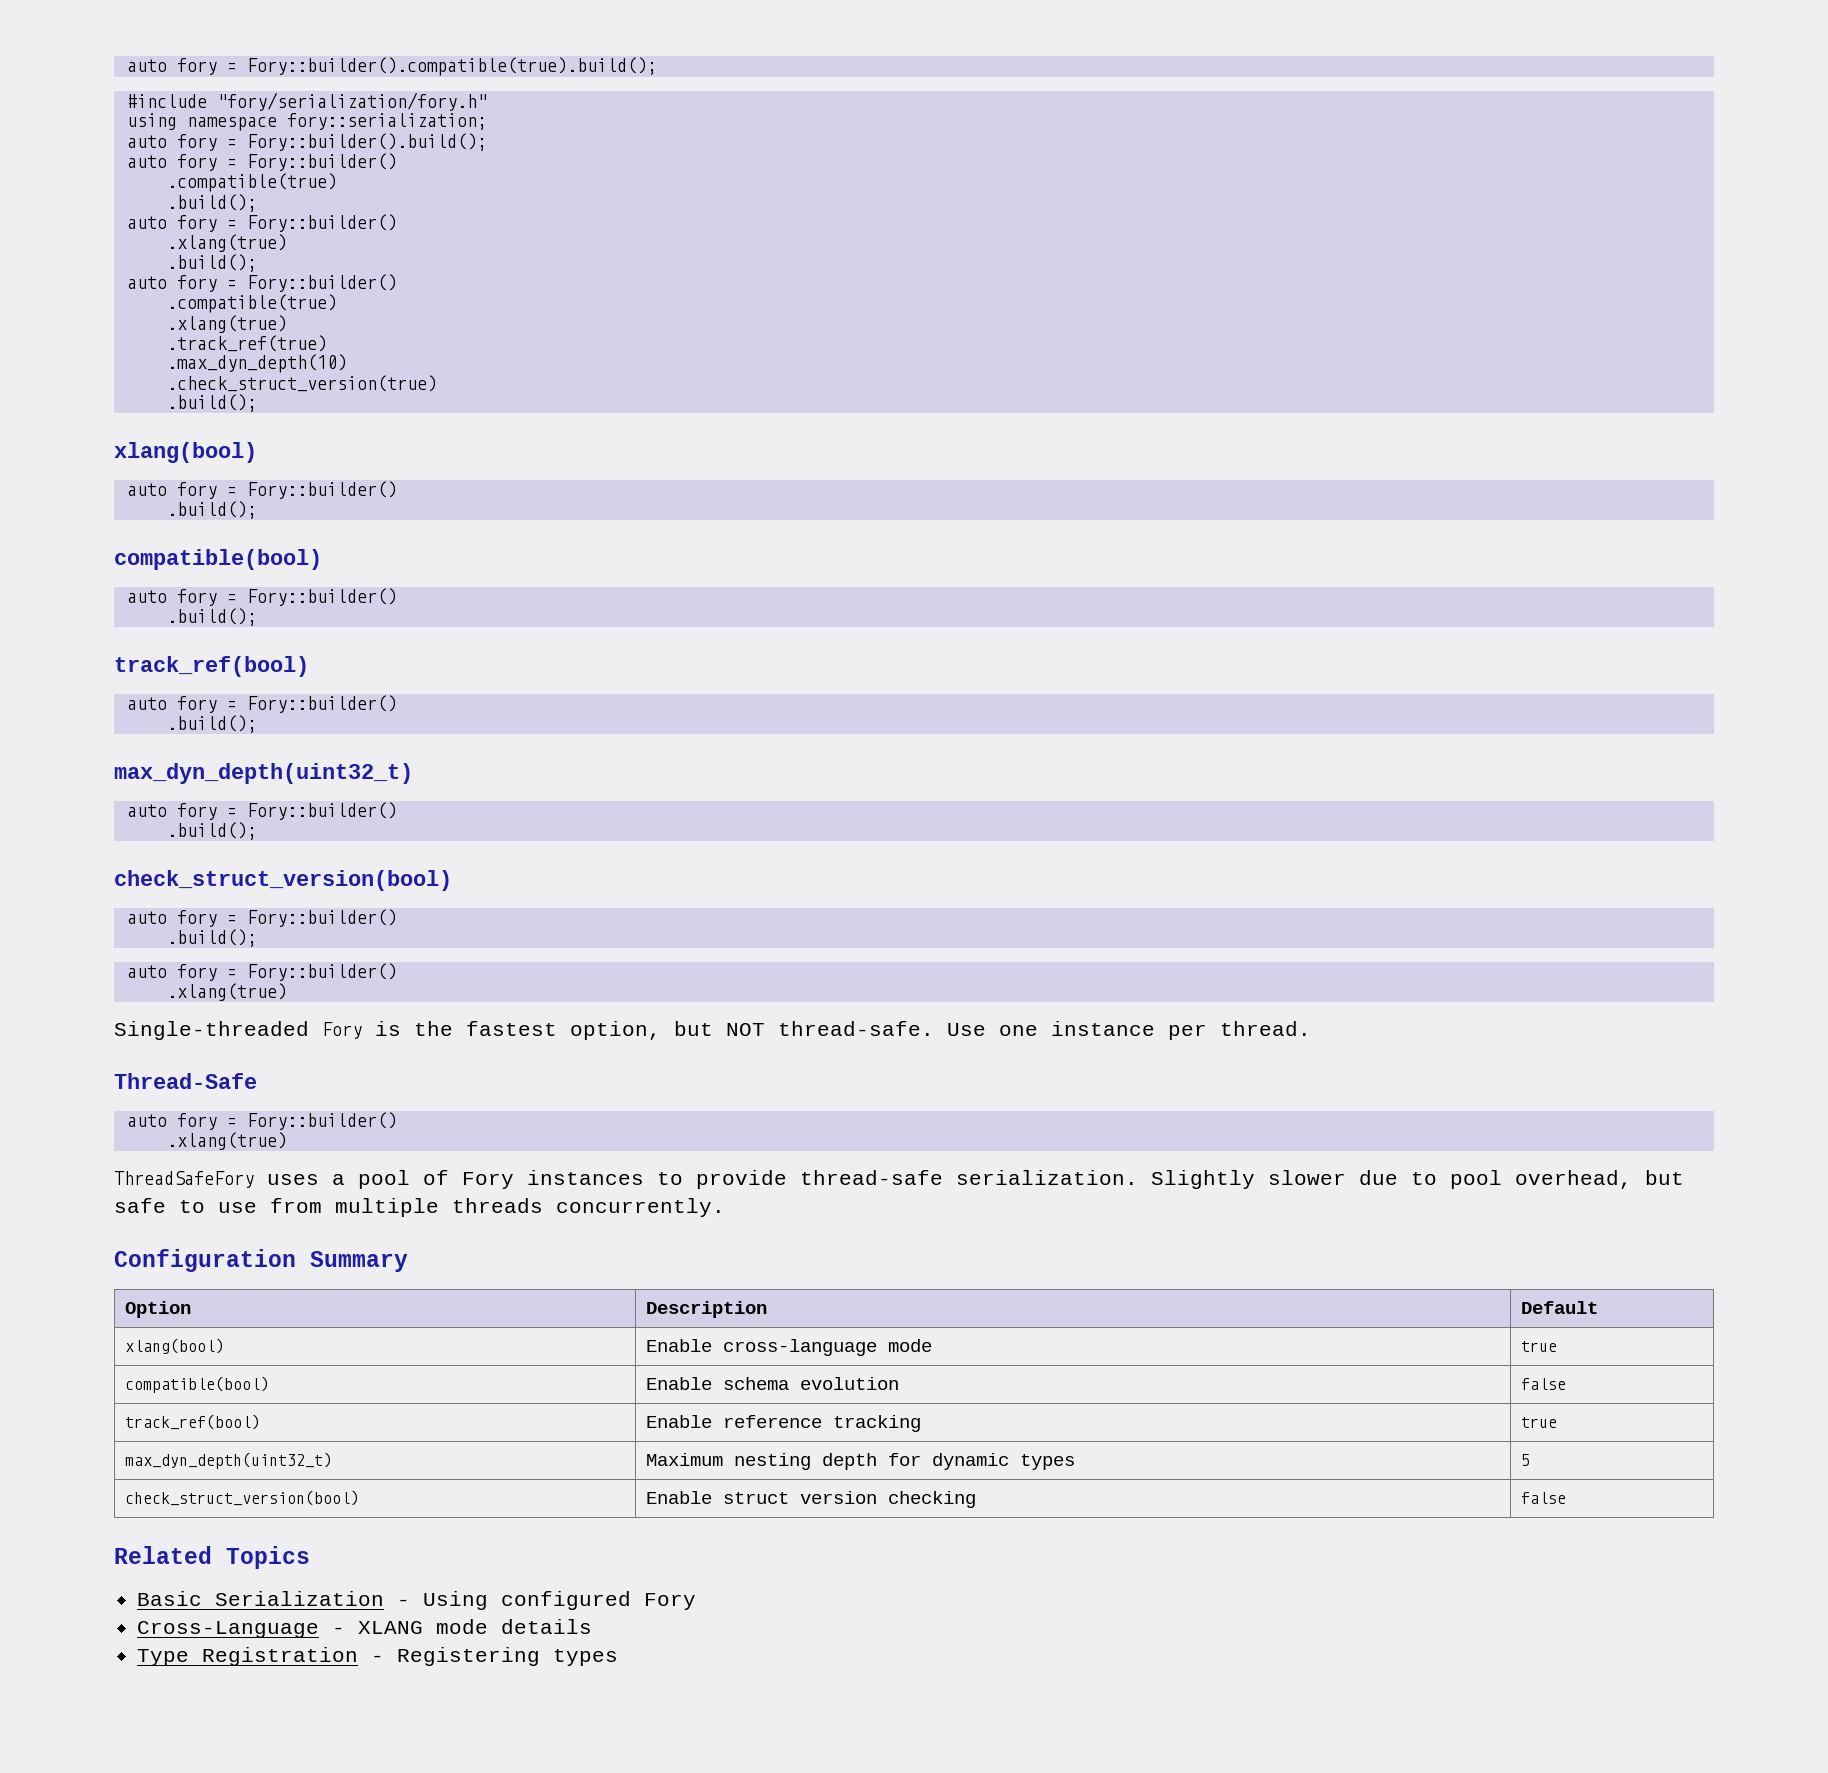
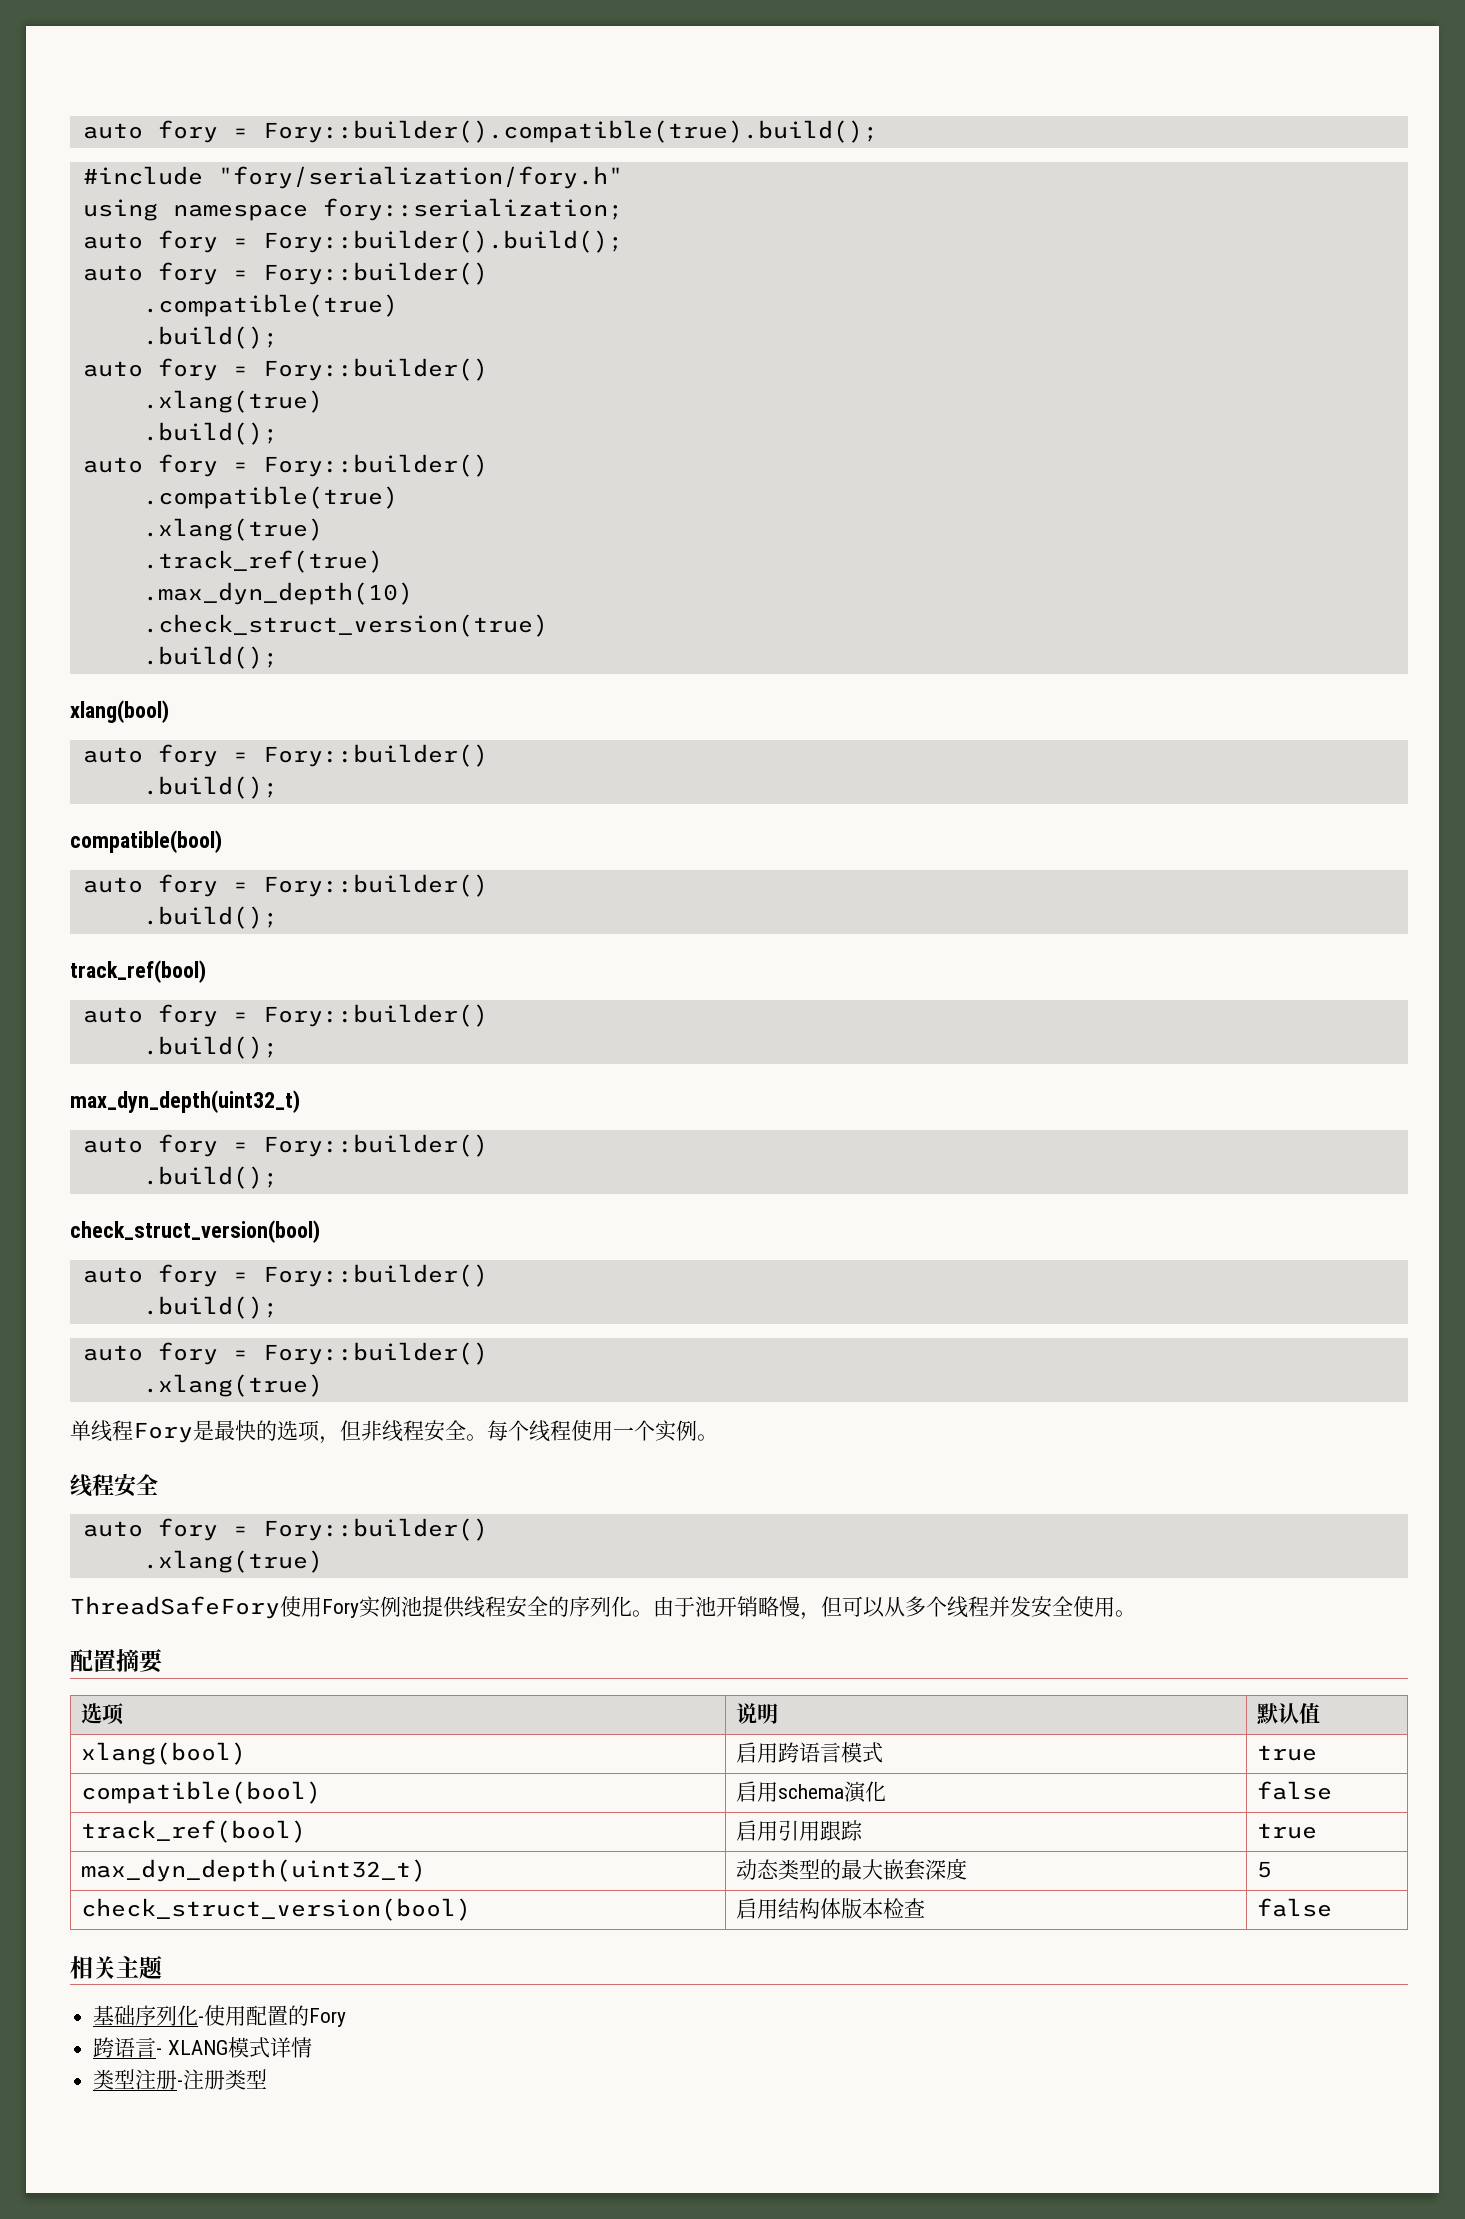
[114,1021,1311,1040] [114,1073,257,1089] Single-threaded Fory is the fastest option, but NOT thread-safe. Use one instance per thread. // Thread-Safe -> [70,1420,718,1444] [70,1473,158,1497] 单线程Fory是最快的选项，但非线程安全。每个线程使用一个实例。 // 线程安全
[267,1170,1684,1189] [114,1198,725,1217] [114,1249,408,1272] [124,1301,191,1318] [645,1301,767,1318] [1520,1301,1598,1314] [124,1338,224,1354] [645,1339,932,1356] uses a pool of Fory instances to provide thread-safe serialization. Slightly slower due to pool overhead, but safe to use from multiple threads concurrently. // Configuration Summary // Option | Description | Default // xlang(bool) | Enable cross-language mode -> [280,1596,1136,1620] [70,1649,163,1673] [81,1703,125,1725] [736,1703,779,1724] [1257,1703,1321,1725] [81,1742,247,1765] [736,1742,884,1763] 使用Fory实例池提供线程安全的序列化。由于池开销略慢，但可以从多个线程并发安全使用。 // 配置摘要 // 选项 | 说明 | 默认值 // xlang(bool) | 启用跨语言模式
[645,1377,899,1390] Enable schema evolution -> [736,1781,887,1803] 启用schema演化
[645,1415,921,1432] Enable reference tracking -> [736,1820,864,1841] 启用引用跟踪
[645,1453,1075,1470] [1520,1454,1530,1466] [124,1490,359,1506] [645,1491,976,1508] [1520,1492,1566,1504] [114,1546,310,1569] [137,1591,632,1610] Maximum nesting depth for dynamic types | 5 // check_struct_version(bool) | Enable struct version checking | false // Related Topics // Basic Serialization - Using configured -> [736,1858,968,1881] [1257,1861,1273,1878] [81,1898,472,1921] [736,1898,926,1919] [1257,1898,1333,1917] [70,1955,162,1979] [93,2005,310,2026] 动态类型的最大嵌套深度 | 5 // check_struct_version(bool) | 启用结构体版本检查 | false // 相关主题 // 基础序列化-使用配置的
[137,1621,320,1638] Cross-Language -> [93,2037,157,2058] 跨语言
[436,1619,593,1634] [137,1647,619,1666] mode details // Type Registration - Registering types -> [227,2037,312,2058] [93,2069,268,2090] 模式详情 // 类型注册-注册类型

